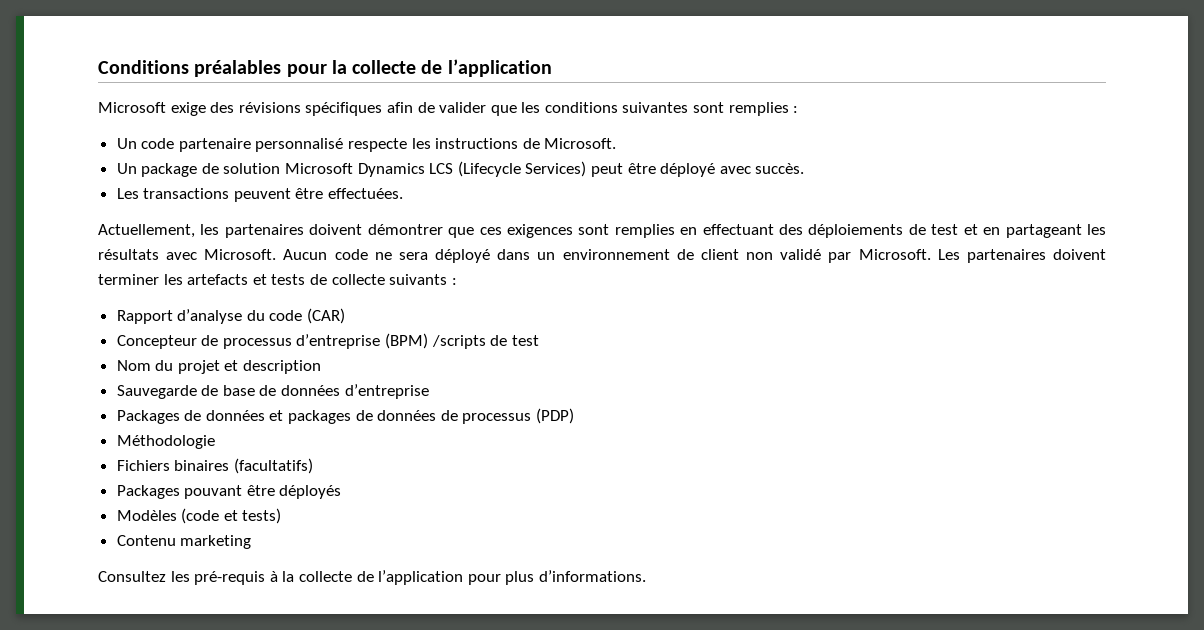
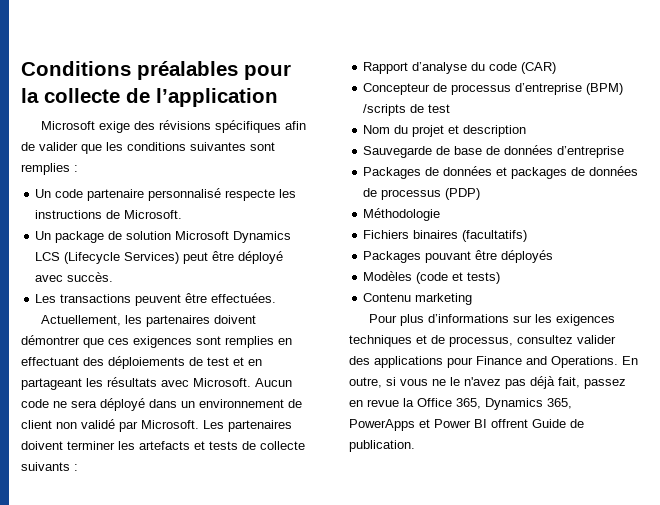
[98,570,646,585] Consultez les pré-requis à la collecte de l’application pour plus d’informations. -> [368,314,615,326] [349,335,616,347] [349,356,638,368] [349,376,626,389] [349,398,572,410] [349,419,584,431] [349,440,415,452] Pour plus d’informations sur les exigences techniques et de processus, consultez valider des applications pour Finance and Operations. En outre, si vous ne le n'avez pas déjà fait, passez en revue la Office 365, Dynamics 365, PowerApps et Power BI offrent Guide de publication.

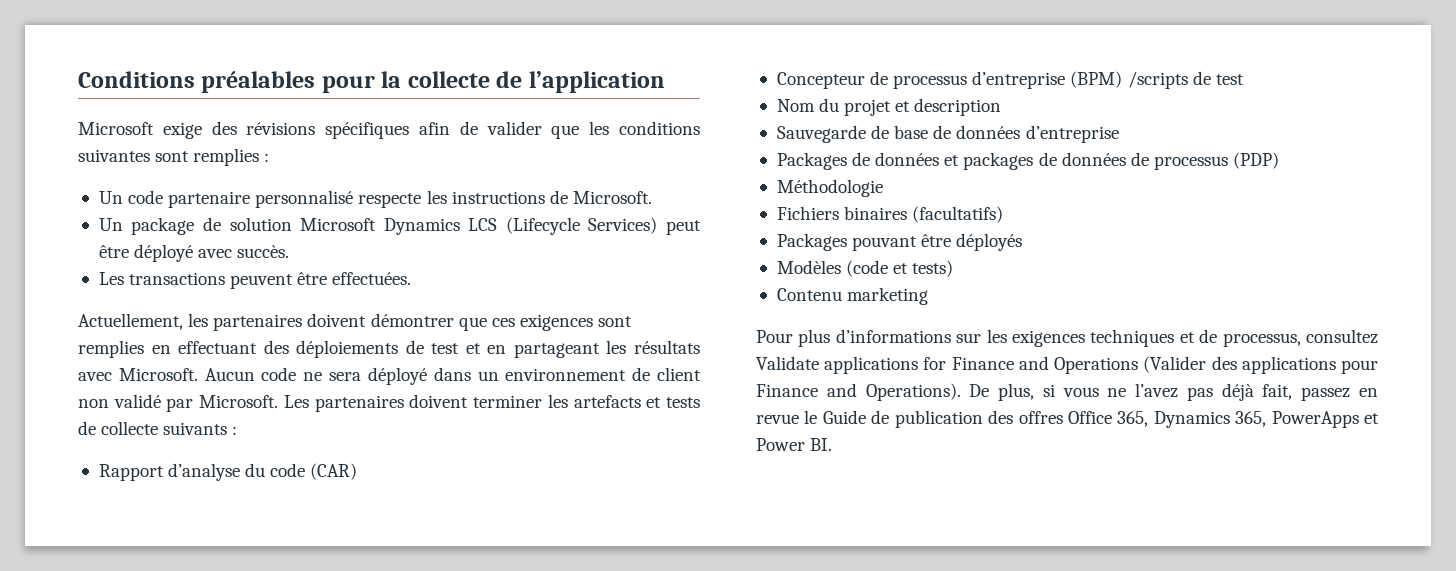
[577,335,616,344] valider -> [756,356,1207,374] Validate applications for Finance and Operations (Valider
[551,356,638,368] [349,377,382,388] Operations. En outre, -> [865,383,1035,401] Operations). De plus,
[450,377,501,386] le n'avez -> [1135,383,1179,398] l’avez
[403,398,414,407] la -> [804,410,1063,428] le Guide de publication des offres
[474,419,584,428] [349,440,415,452] BI offrent Guide de publication. -> [810,438,833,451] BI.

